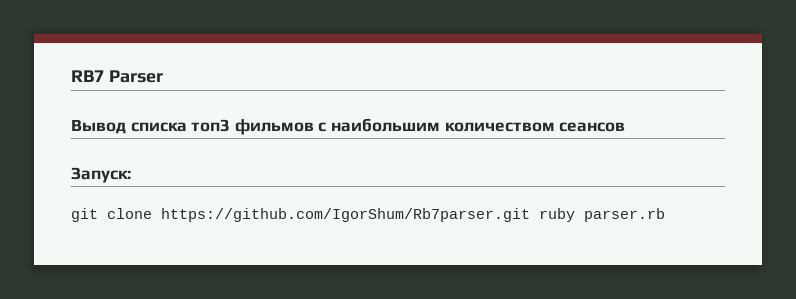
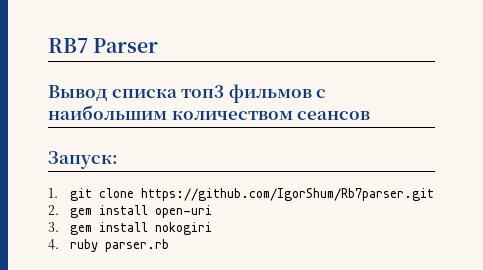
(131, 175) none -> [48,188,58,198] 1.
(530, 215) none -> [48,205,212,218] [48,222,212,235] [48,239,59,250] // 2. gem install open-uri // 3. gem install nokogiri // 4.

